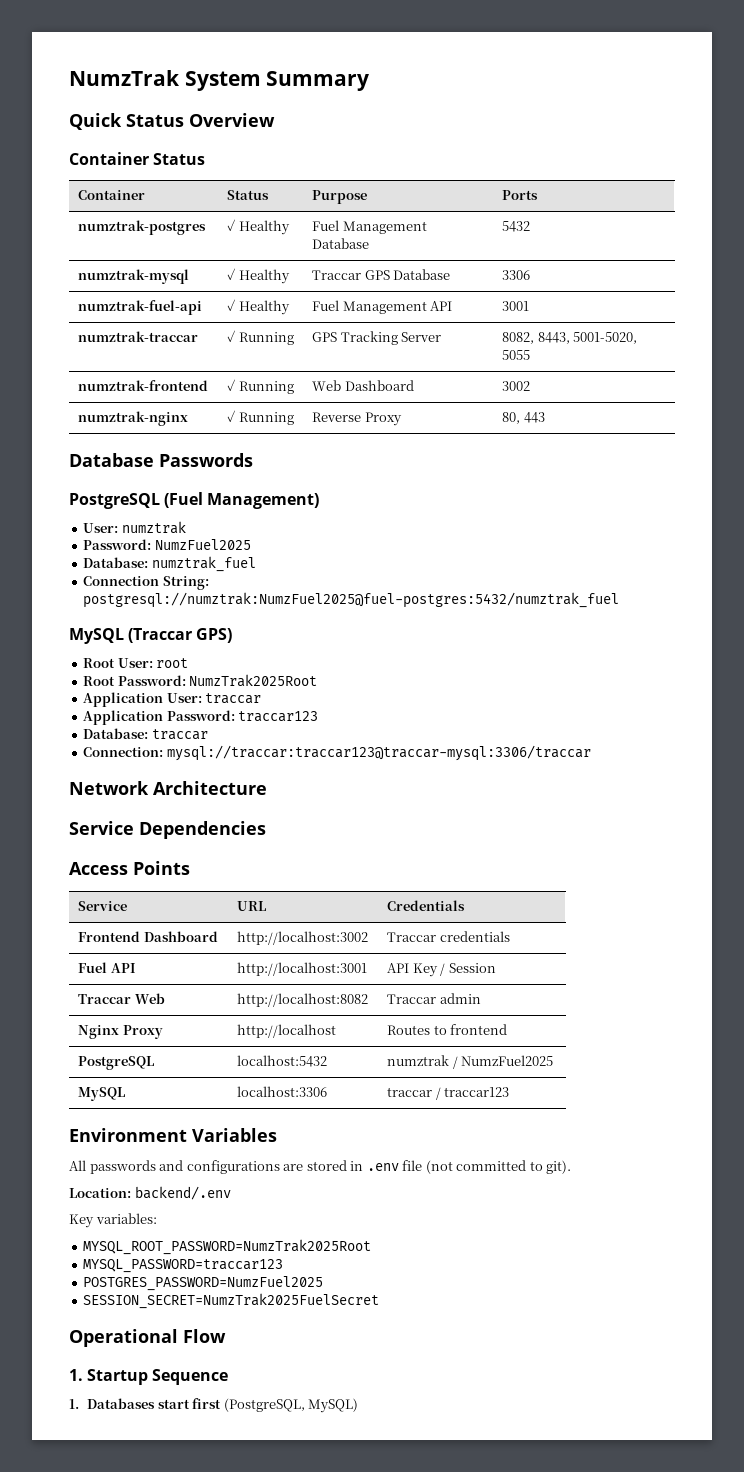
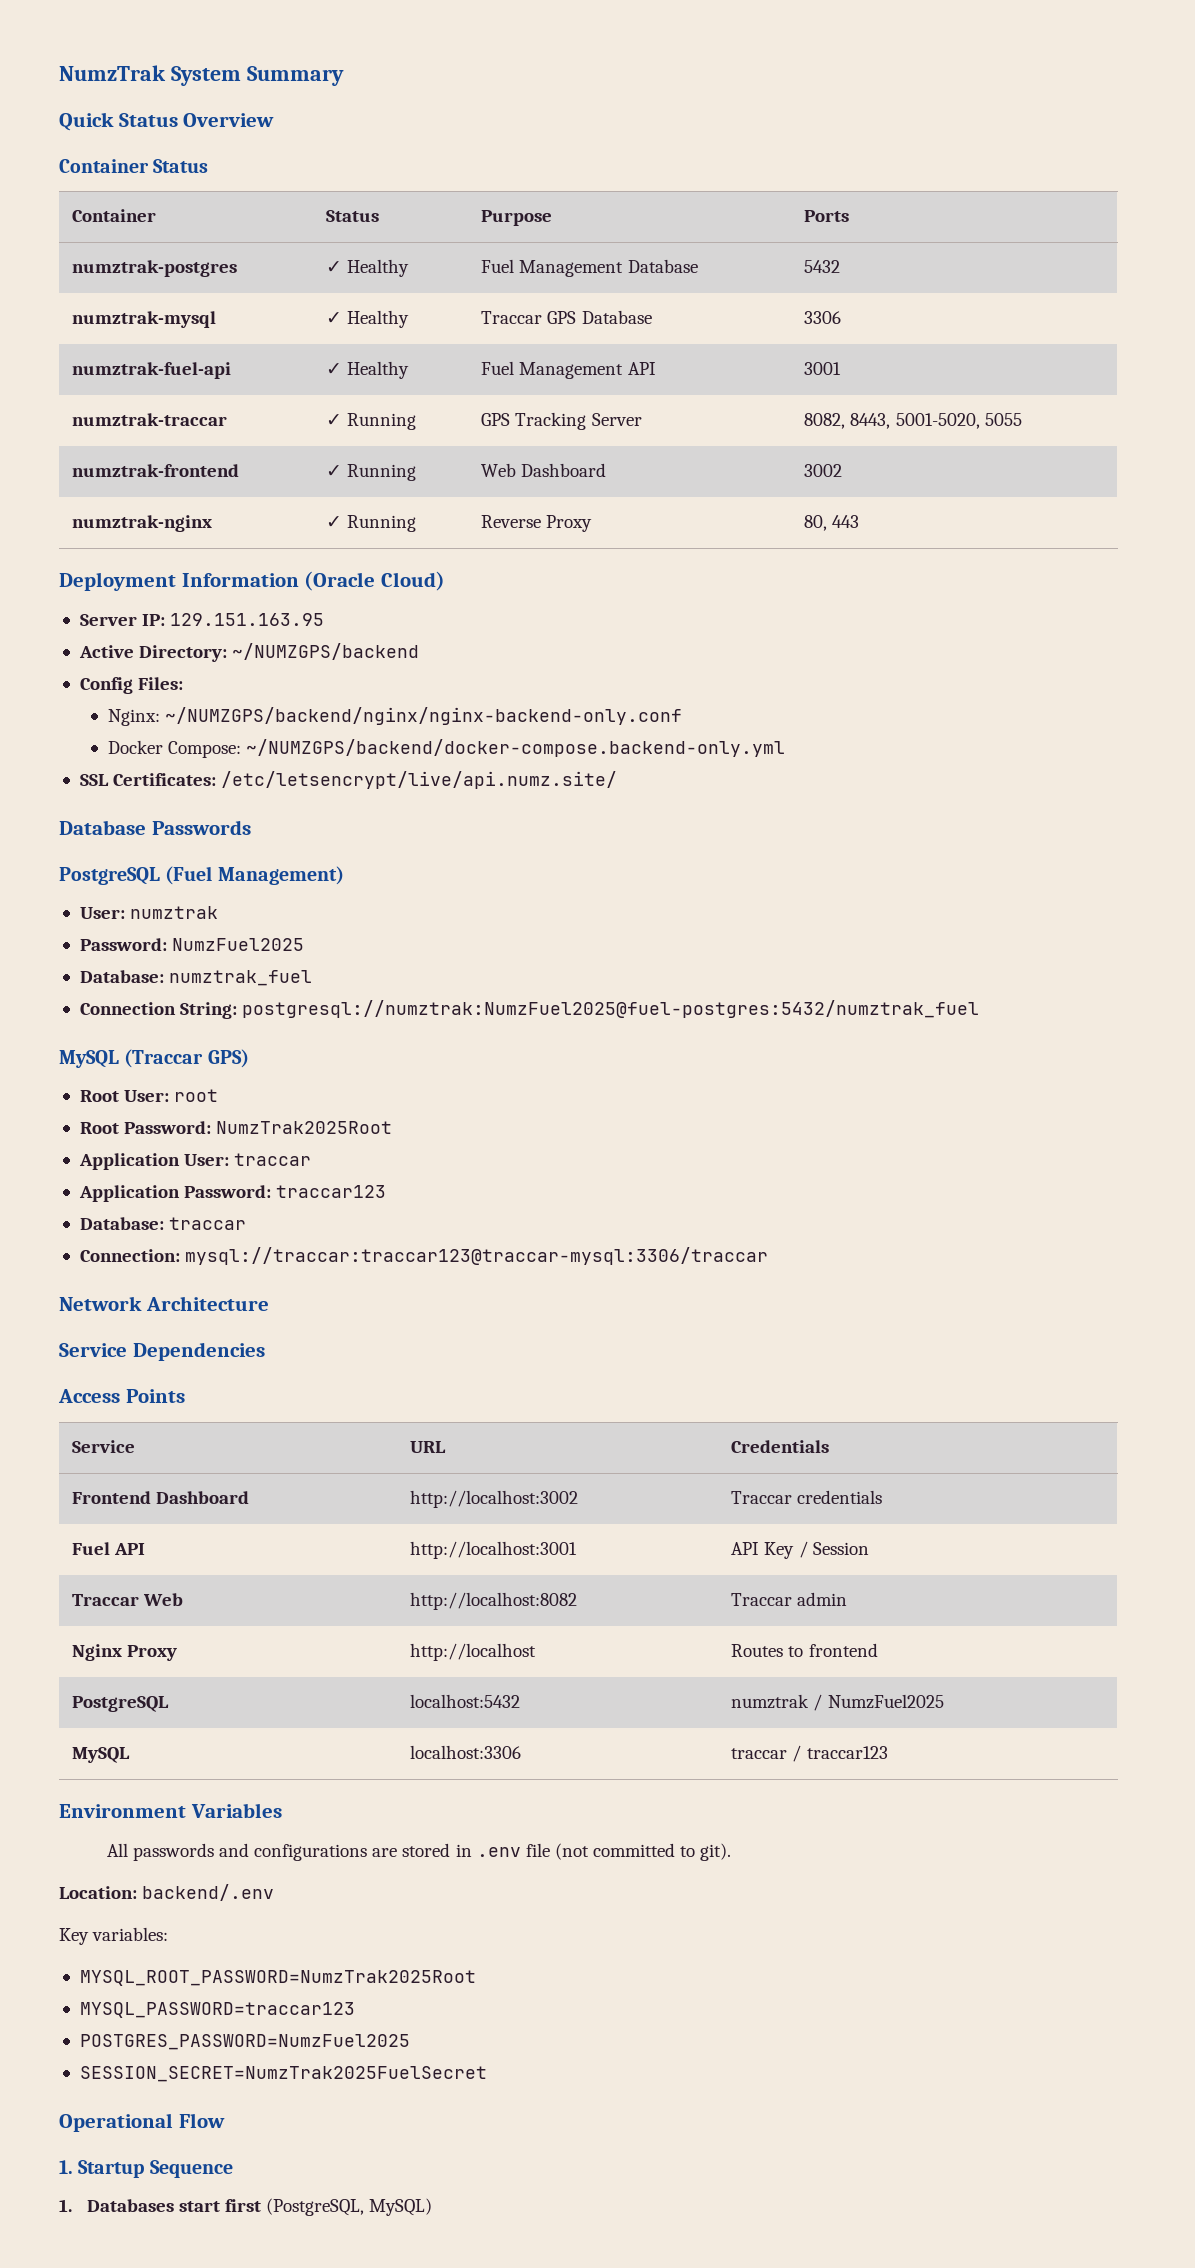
(545, 417) none -> [59,571,446,591] [79,613,325,626] [78,643,420,662] [79,677,184,694] [107,707,682,726] [107,739,786,758] [79,771,618,789] // Deployment Information (Oracle Cloud) // Server IP: 129.151.163.95 // Active Directory: ~/NUMZGPS/backend // Config Files: // Nginx: ~/NUMZGPS/backend/nginx/nginx-backend-only.conf // Docker Compose: ~/NUMZGPS/backend/docker-compose.backend-only.yml // SSL Certificates: /etc/letsencrypt/live/api.numz.site/

